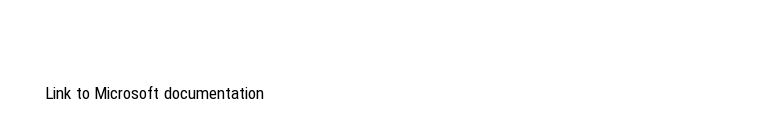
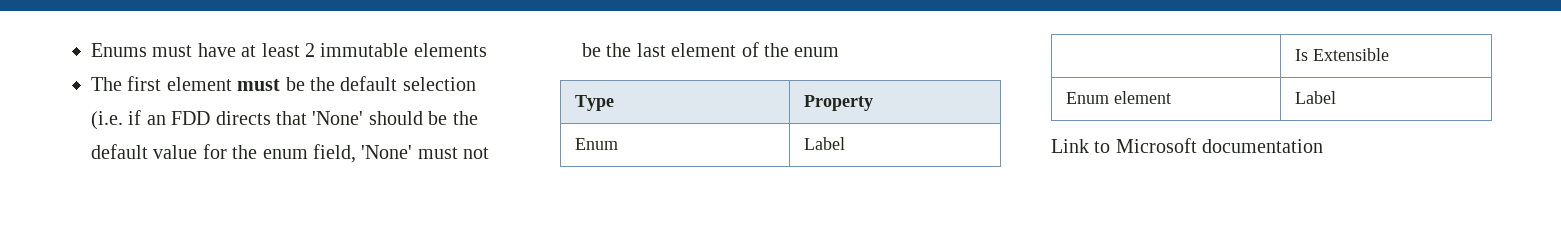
(45, 93) none -> [91,43,487,57] [91,76,476,91] [91,110,478,130] [91,144,490,163] [582,42,840,57] [575,95,615,111] [804,95,874,111] [575,138,619,150] [804,137,846,150] [1295,48,1390,61] [1066,91,1172,104] [1295,91,1337,104] Enums must have at least 2 immutable elements // The first element must be the default selection (i.e. if an FDD directs that 'None' should be the default value for the enum field, 'None' must not be the last element of the enum // Type | Property // Enum | Label // | Is Extensible // Enum element | Label //

